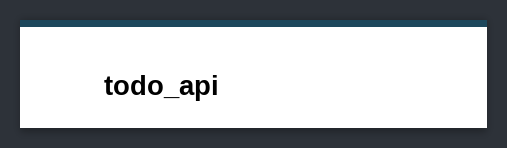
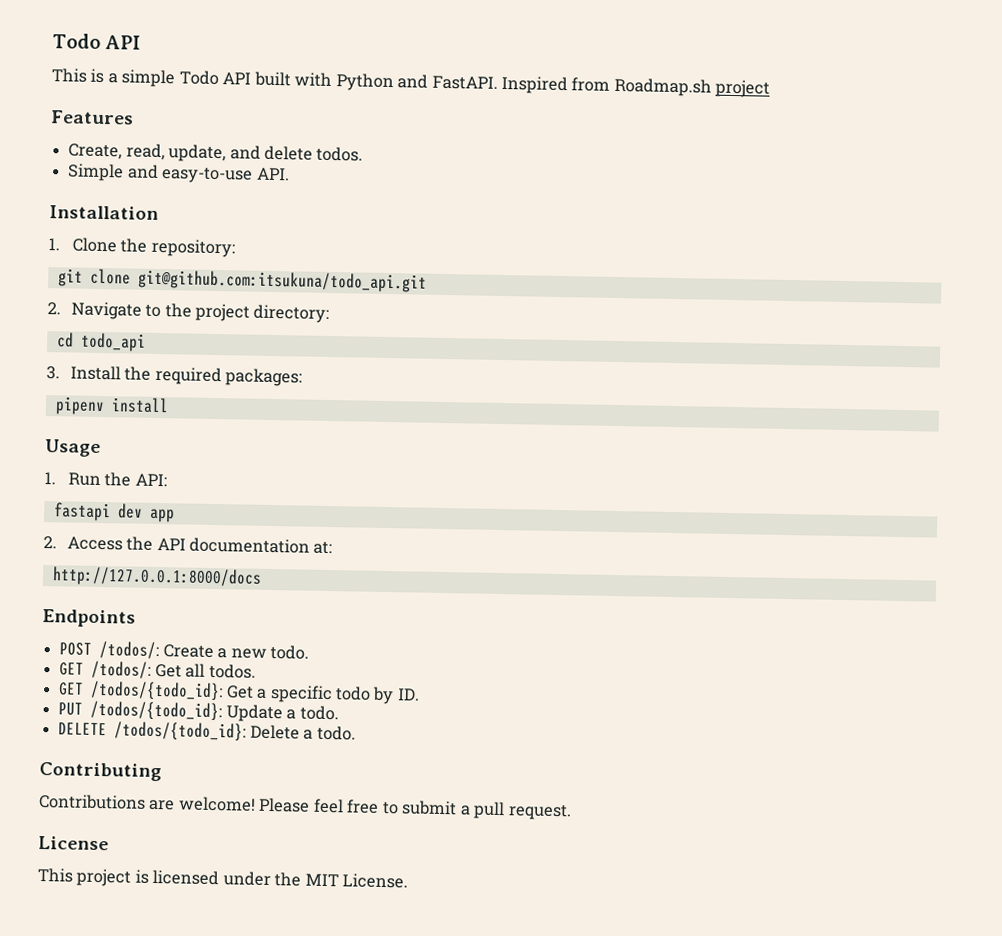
[104,75,219,101] todo_api -> [52,33,142,50] [51,68,771,98] [50,110,134,125] [68,143,364,163] [67,163,290,184] [49,205,159,220] [48,237,235,258] [57,268,427,293] [47,301,330,323] [56,332,146,352] [46,365,303,387] [54,396,169,416] [45,439,101,458] [44,472,167,487] [53,502,175,523] [43,536,333,555] [51,566,262,588] [42,609,136,628] [59,641,309,660] [59,660,256,679] [58,680,420,705] [58,700,339,723] [58,721,356,742] [39,761,162,782] [38,793,572,821] [38,835,109,851] [37,867,409,889] Todo API // This is a simple Todo API built with Python and FastAPI. Inspired from Roadmap.sh project // Features // Create, read, update, and delete todos. // Simple and easy-to-use API. // Installation // 1. Clone the repository: // git clone git@github.com:itsukuna/todo_api.git // 2. Navigate to the project directory: // cd todo_api // 3. Install the required packages: // pipenv install // Usage // 1. Run the API: // fastapi dev app // 2. Access the API documentation at: // http://127.0.0.1:8000/docs // Endpoints // POST /todos/: Create a new todo. // GET /todos/: Get all todos. // GET /todos/{todo_id}: Get a specific todo by ID. // PUT /todos/{todo_id}: Update a todo. // DELETE /todos/{todo_id}: Delete a todo. // Contributing // Contributions are welcome! Please feel free to submit a pull request. // License // This project is licensed under the MIT License.

